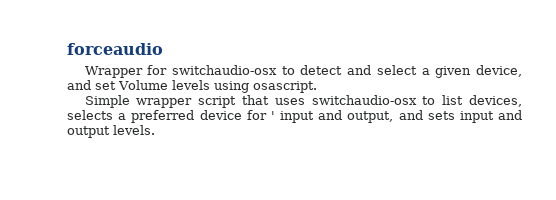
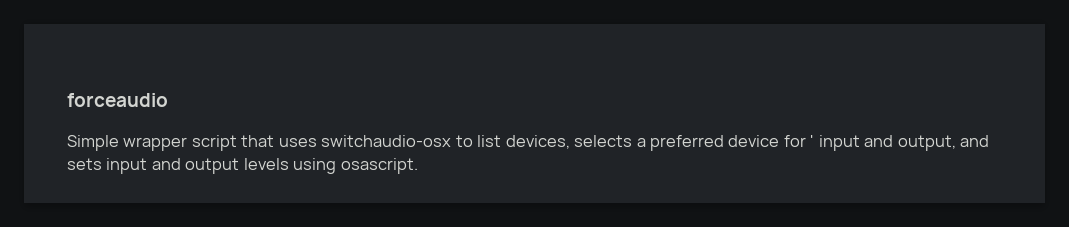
[84,65,523,78] [67,80,317,93] // Wrapper for switchaudio-osx to detect and select a given device, and set Volume levels using osascript. -> (168, 100) none
[113,125,155,135] levels. -> [243,158,418,174] levels using osascript.

